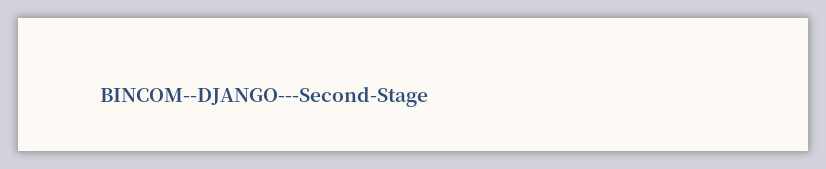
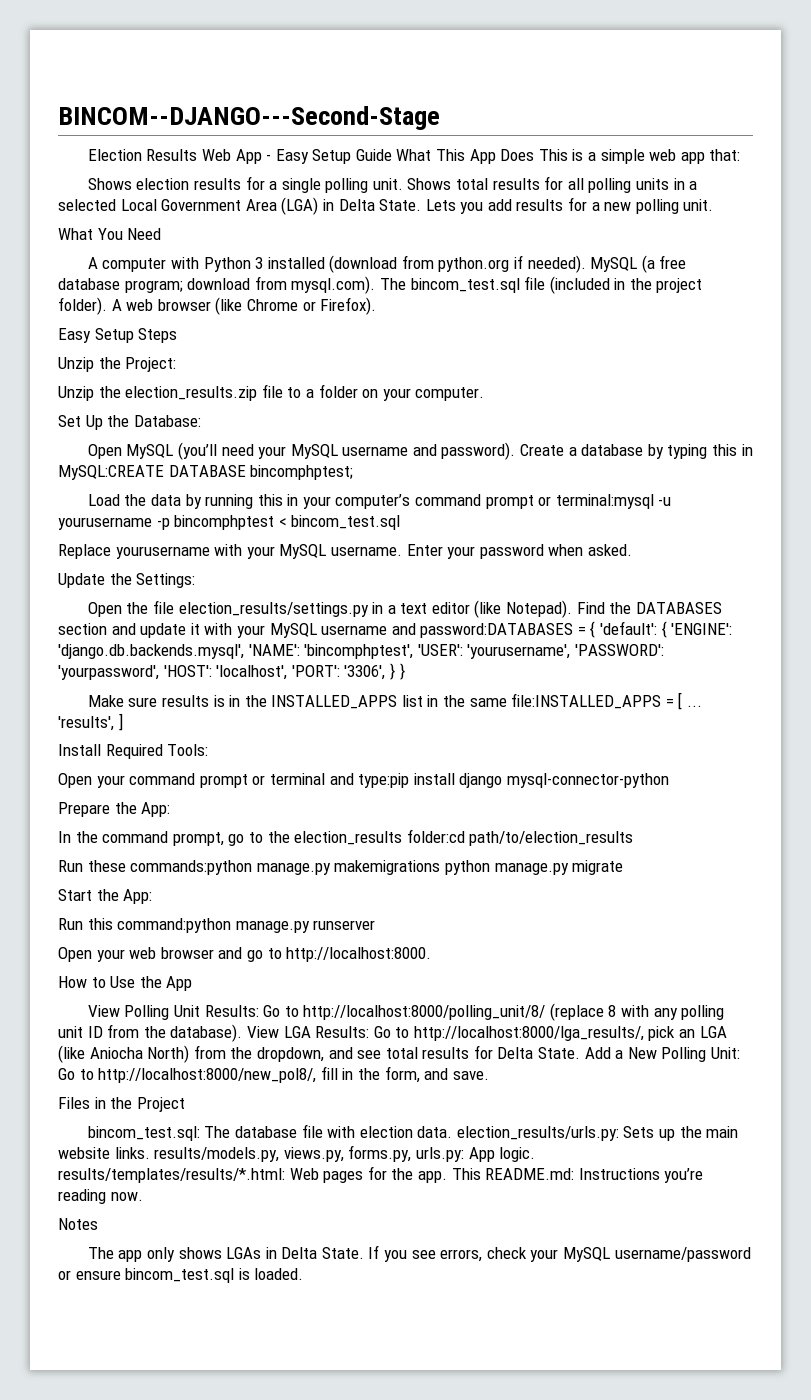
(428, 96) none -> [87,149,741,164] [87,176,698,193] [58,197,714,215] [58,228,162,240] [87,255,687,273] [58,276,703,294] [58,297,377,315] [58,328,178,343] [58,357,177,372] [58,384,485,401] [58,415,201,430] [87,442,753,460] [58,465,354,480] [87,494,672,509] [58,515,401,530] [58,544,632,559] [58,573,196,588] [87,600,722,618] [58,621,733,638] [58,644,664,659] [58,663,405,680] [87,692,703,710] [58,713,123,731] [58,744,209,759] [58,773,669,788] [58,802,171,817] [58,829,634,846] [58,860,624,875] [58,889,153,904] [58,918,376,933] [58,947,432,962] [58,976,193,991] [87,1003,725,1021] [58,1024,727,1042] [58,1045,741,1063] [58,1066,489,1083] [58,1097,185,1112] [87,1124,739,1141] [58,1145,536,1162] [58,1166,704,1183] [58,1189,143,1204] [58,1218,98,1230] [87,1245,751,1262] [58,1268,304,1283] // Election Results Web App - Easy Setup Guide What This App Does This is a simple web app that: // Shows election results for a single polling unit. Shows total results for all polling units in a selected Local Government Area (LGA) in Delta State. Lets you add results for a new polling unit. // What You Need // A computer with Python 3 installed (download from python.org if needed). MySQL (a free database program; download from mysql.com). The bincom_test.sql file (included in the project folder). A web browser (like Chrome or Firefox). // Easy Setup Steps // Unzip the Project: // Unzip the election_results.zip file to a folder on your computer. // Set Up the Database: // Open MySQL (you’ll need your MySQL username and password). Create a database by typing this in MySQL:CREATE DATABASE bincomphptest; // Load the data by running this in your computer’s command prompt or terminal:mysql -u yourusername -p bincomphptest < bincom_test.sql // Replace yourusername with your MySQL username. Enter your password when asked. // Update the Settings: // Open the file election_results/settings.py in a text editor (like Notepad). Find the DATABASES section and update it with your MySQL username and password:DATABASES = { 'default': { 'ENGINE': 'django.db.backends.mysql', 'NAME': 'bincomphptest', 'USER': 'yourusername', 'PASSWORD': 'yourpassword', 'HOST': 'localhost', 'PORT': '3306', } } // Make sure results is in the INSTALLED_APPS list in the same file:INSTALLED_APPS = [ ... 'results', ] // Install Required Tools: // Open your command prompt or terminal and type:pip install django mysql-connector-python // Prepare the App: // In the command prompt, go to the election_results folder:cd path/to/election_results // Run these commands:python manage.py makemigrations python manage.py migrate // Start the App: // Run this command:python manage.py runserver // Open your web browser and go to http://localhost:8000. // How to Use the App // View Polling Unit Results: Go to http://localhost:8000/polling_unit/8/ (replace 8 with any polling unit ID from the database). View LGA Results: Go to http://localhost:8000/lga_results/, pick an LGA (like Aniocha North) from the dropdown, and see total results for Delta State. Add a New Polling Unit: Go to http://localhost:8000/new_pol8/, fill in the form, and save. // Files in the Project // bincom_test.sql: The database file with election data. election_results/urls.py: Sets up the main website links. results/models.py, views.py, forms.py, urls.py: App logic. results/templates/results/*.html: Web pages for the app. This README.md: Instructions you’re reading now. // Notes // The app only shows LGAs in Delta State. If you see errors, check your MySQL username/password or ensure bincom_test.sql is loaded.

